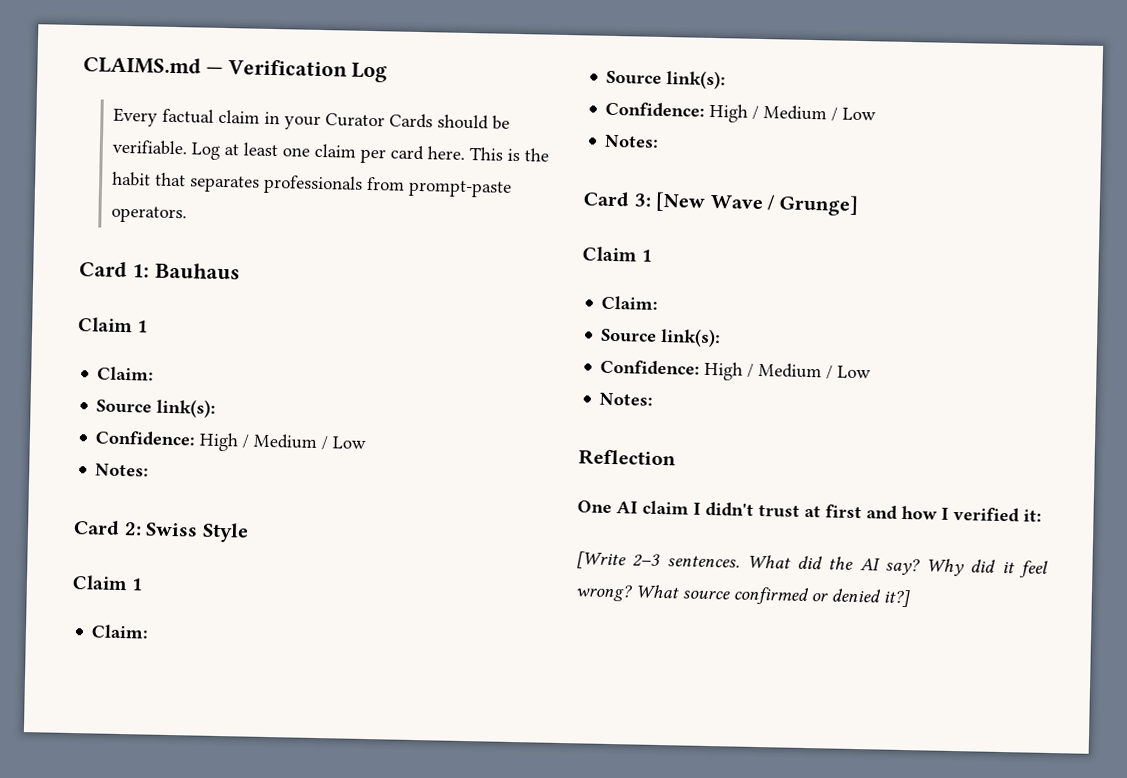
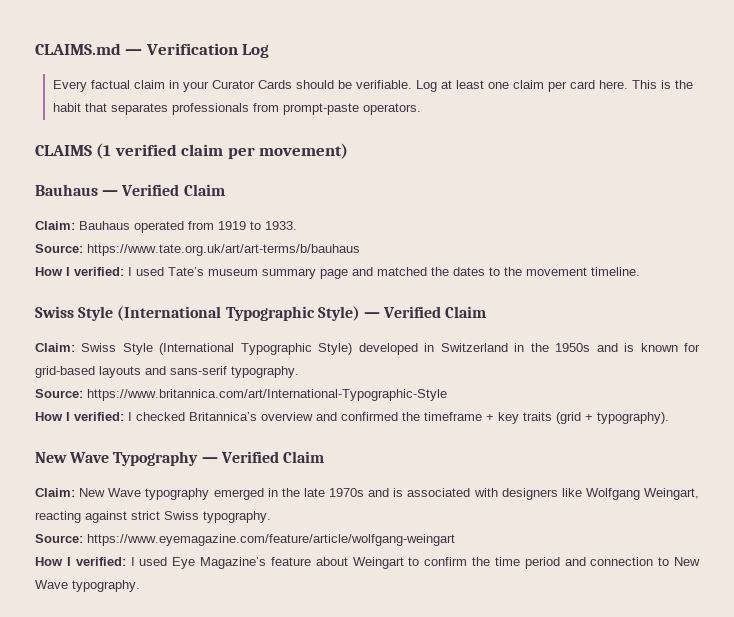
[79,261,240,280] [78,317,149,333] [97,366,155,381] [96,398,217,418] [95,430,367,452] [95,463,150,477] [73,520,249,543] [72,575,144,591] [91,624,150,639] [606,70,727,90] [605,101,877,123] [604,134,660,148] [583,191,859,216] [582,246,653,262] [601,295,659,310] [600,327,722,348] [600,359,872,381] [599,392,654,406] [578,449,676,467] [577,500,1042,523] [576,551,1048,578] [575,584,910,608] Card 1: Bauhaus // Claim 1 // Claim: // Source link(s): // Confidence: High / Medium / Low // Notes: // Card 2: Swiss Style // Claim 1 // Claim: // Source link(s): // Confidence: High / Medium / Low // Notes: // Card 3: [New Wave / Grunge] // Claim 1 // Claim: // Source link(s): // Confidence: High / Medium / Low // Notes: // Reflection // One AI claim I didn't trust at first and how I verified it: // [Write 2–3 sentences. What did the AI say? Why did it feel wrong? What source confirmed or denied it?] -> [35,143,349,159] [35,184,225,196] [35,221,297,233] [35,244,360,256] [35,267,640,279] [35,306,487,321] [35,343,700,355] [35,366,299,378] [35,389,447,401] [35,412,669,424] [35,451,324,466] [35,488,699,500] [35,511,271,523] [35,534,455,546] [35,557,700,569] [35,580,140,592] CLAIMS (1 verified claim per movement) // Bauhaus — Verified Claim // Claim: Bauhaus operated from 1919 to 1933. // Source: https://www.tate.org.uk/art/art-terms/b/bauhaus // How I verified: I used Tate’s museum summary page and matched the dates to the movement timeline. // Swiss Style (International Typographic Style) — Verified Claim // Claim: Swiss Style (International Typographic Style) developed in Switzerland in the 1950s and is known for grid-based layouts and sans-serif typography. // Source: https://www.britannica.com/art/International-Typographic-Style // How I verified: I checked Britannica’s overview and confirmed the timeframe + key traits (grid + typography). // New Wave Typography — Verified Claim // Claim: New Wave typography emerged in the late 1970s and is associated with designers like Wolfgang Weingart, reacting against strict Swiss typography. // Source: https://www.eyemagazine.com/feature/article/wolfgang-weingart // How I verified: I used Eye Magazine’s feature about Weingart to confirm the time period and connection to New Wave typography.

